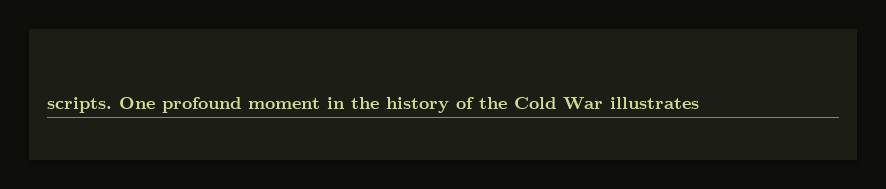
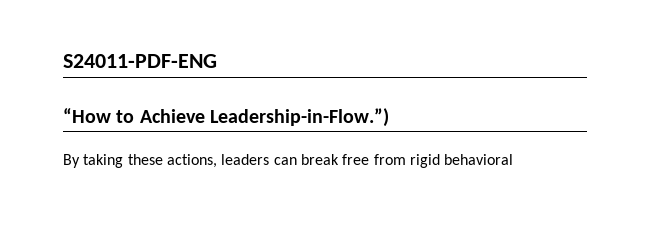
[47,97,699,113] scripts. One profound moment in the history of the Cold War illustrates -> [63,54,217,68] [63,108,390,127] [63,154,514,168] S24011-PDF-ENG // “How to Achieve Leadership-in-Flow.”) // By taking these actions, leaders can break free from rigid behavioral

